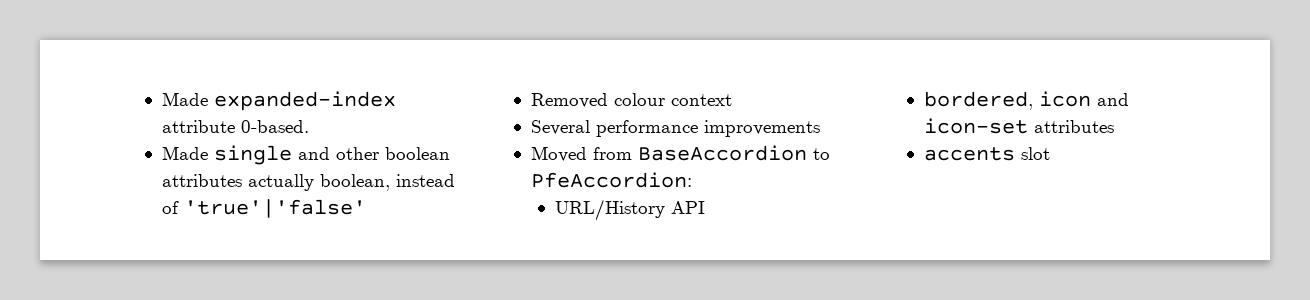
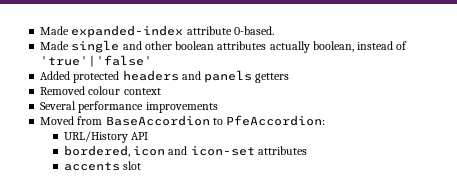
(366, 208) none -> [40,70,290,83] // Added protected headers and panels getters

